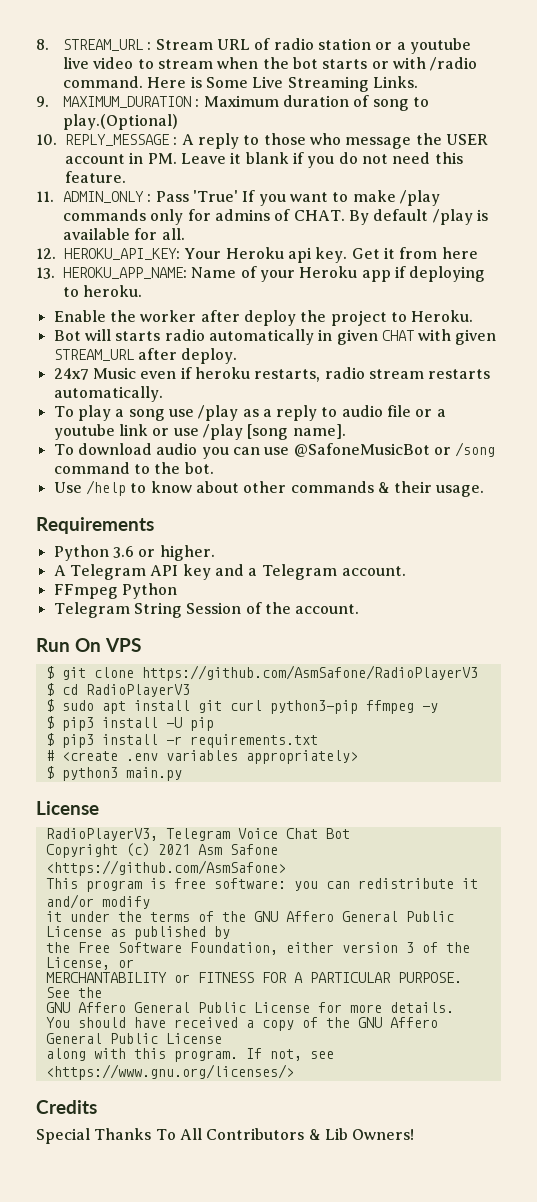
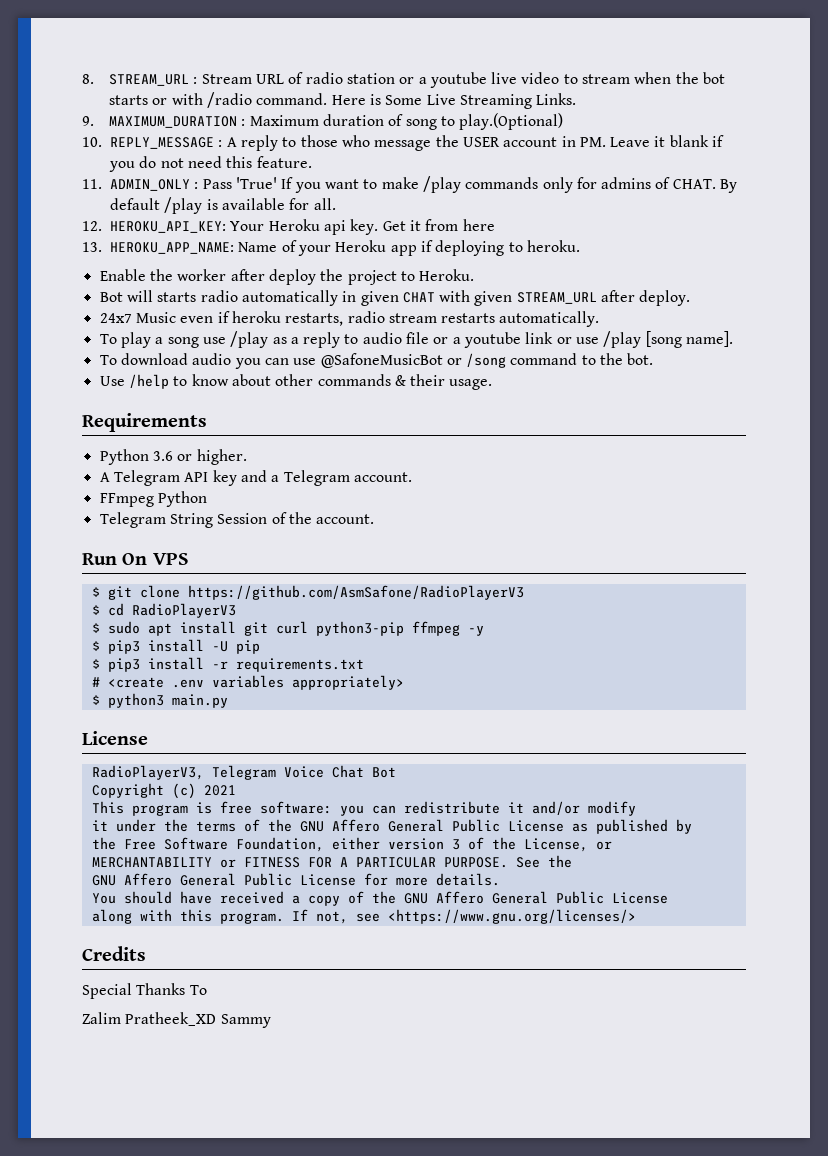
[197,844,278,855] [45,860,286,876] Asm Safone <https://github.com/AsmSafone> -> (236, 790) none
[179,1128,415,1140] All Contributors & Lib Owners! -> [82,1012,271,1028] // Zalim Pratheek_XD Sammy

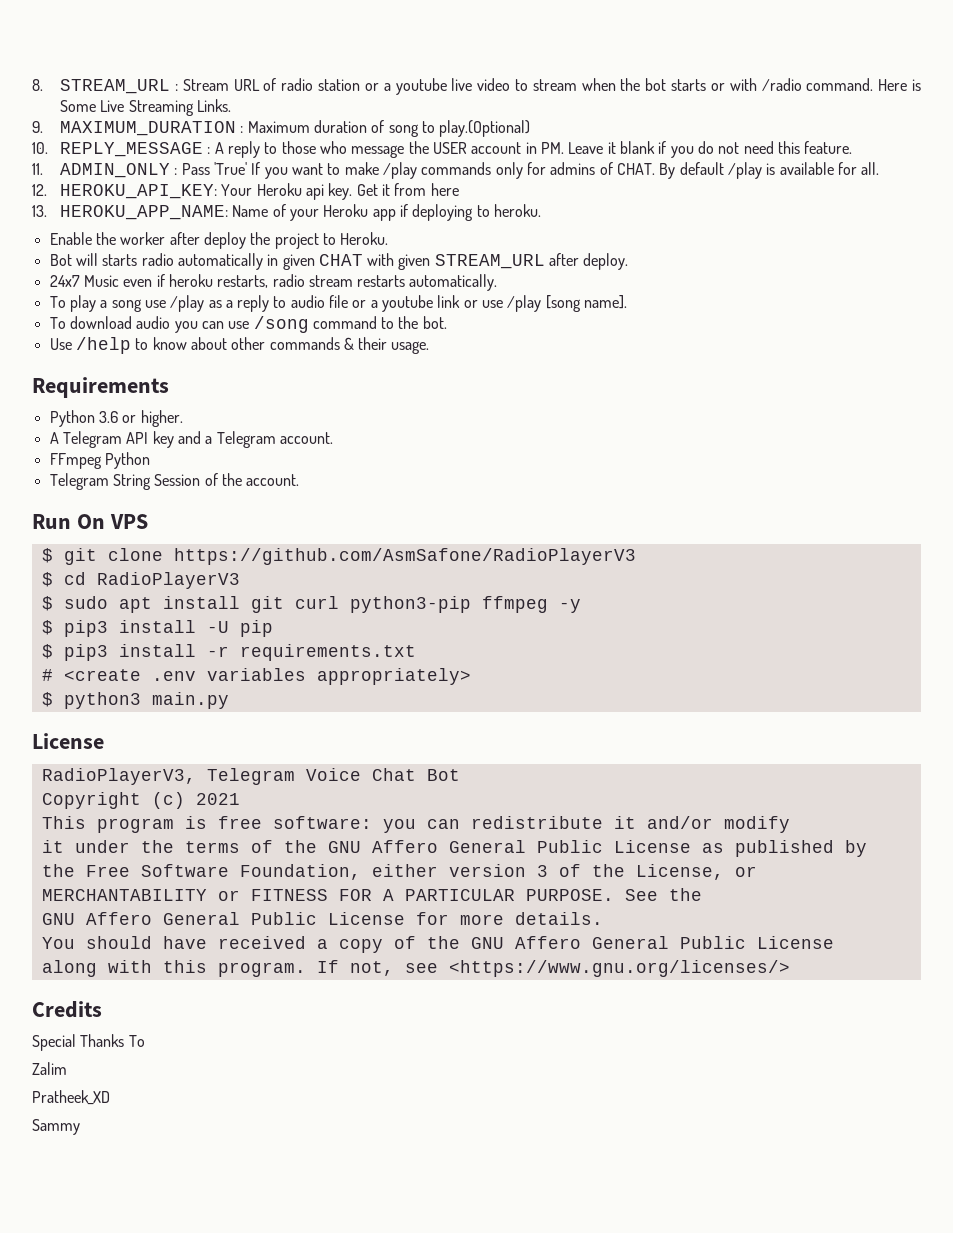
[320,353,462,368] @SafoneMusicBot or -> (250, 325) none
(121, 1018) none -> (67, 1068) //
(217, 1019) none -> (110, 1097) //

